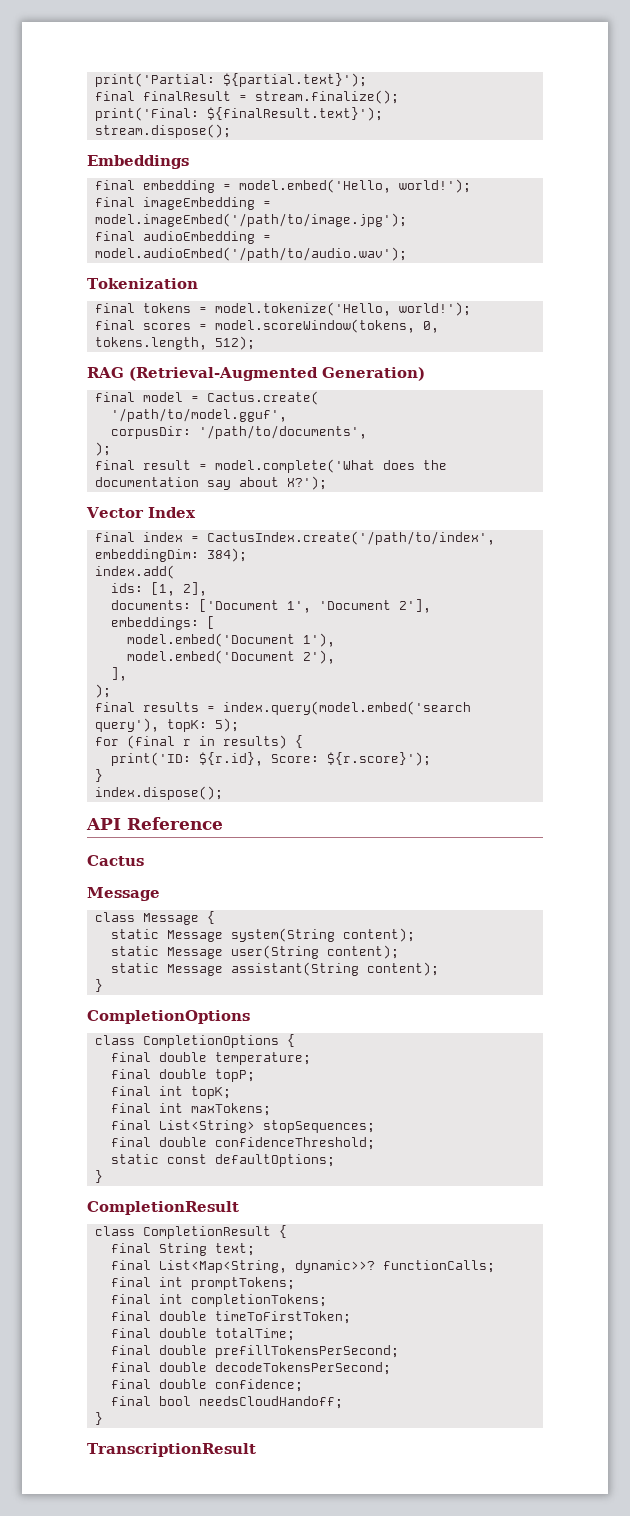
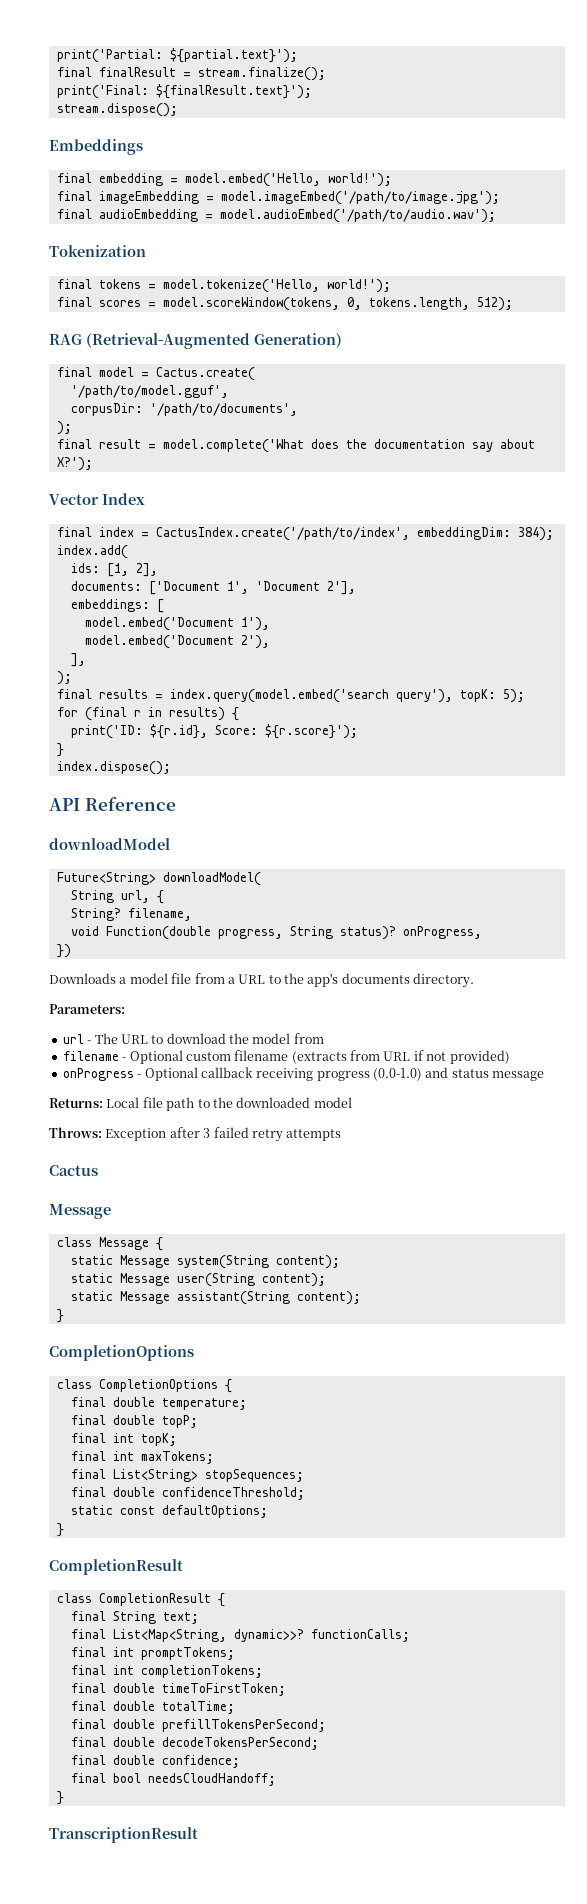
(223, 823) none -> [49,838,170,850] [56,872,261,886] [70,890,164,904] [70,908,192,921] [70,926,482,940] [56,944,71,958] [49,973,475,988] [49,1004,125,1014] [62,1033,324,1044] [62,1050,510,1064] [62,1067,545,1081] [49,1097,352,1111] [49,1127,342,1142] // downloadModel // Future<String> downloadModel( // String url, { // String? filename, // void Function(double progress, String status)? onProgress, // }) // Downloads a model file from a URL to the app's documents directory. // Parameters: // url - The URL to download the model from // filename - Optional custom filename (extracts from URL if not provided) // onProgress - Optional callback receiving progress (0.0-1.0) and status message // Returns: Local file path to the downloaded model // Throws: Exception after 3 failed retry attempts

